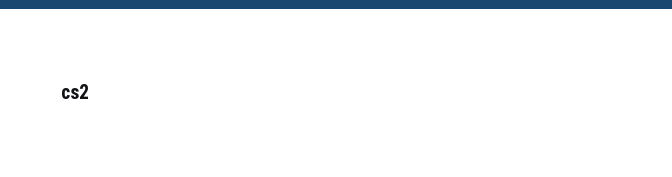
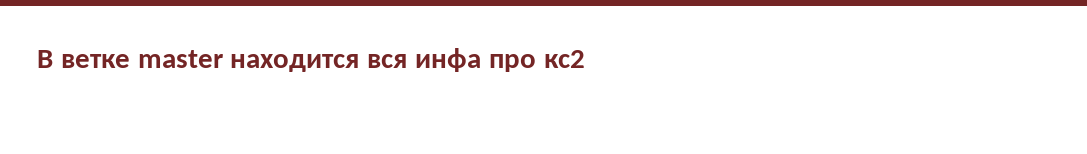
[61,84,89,99] cs2 -> [37,48,585,72] В ветке master находится вся инфа про кс2

